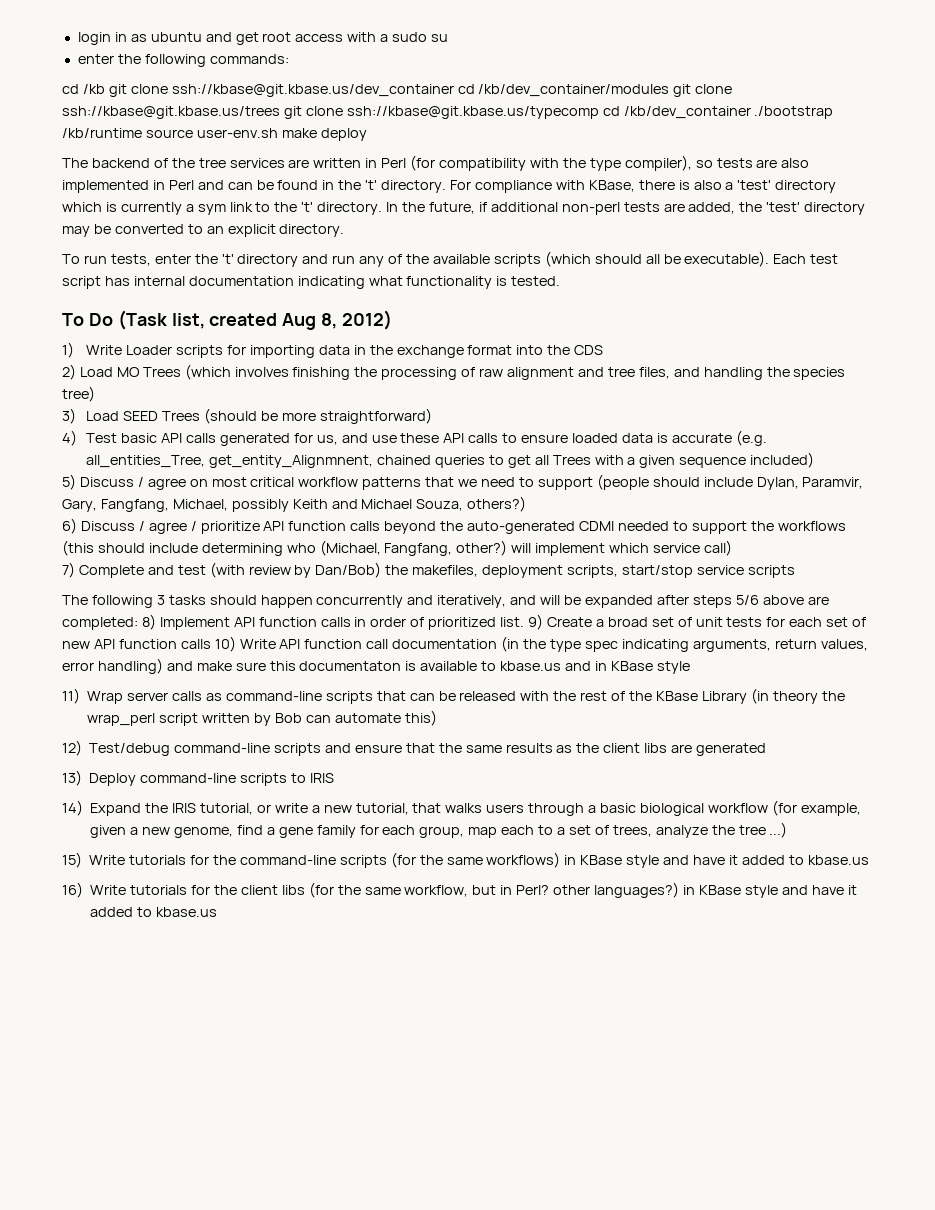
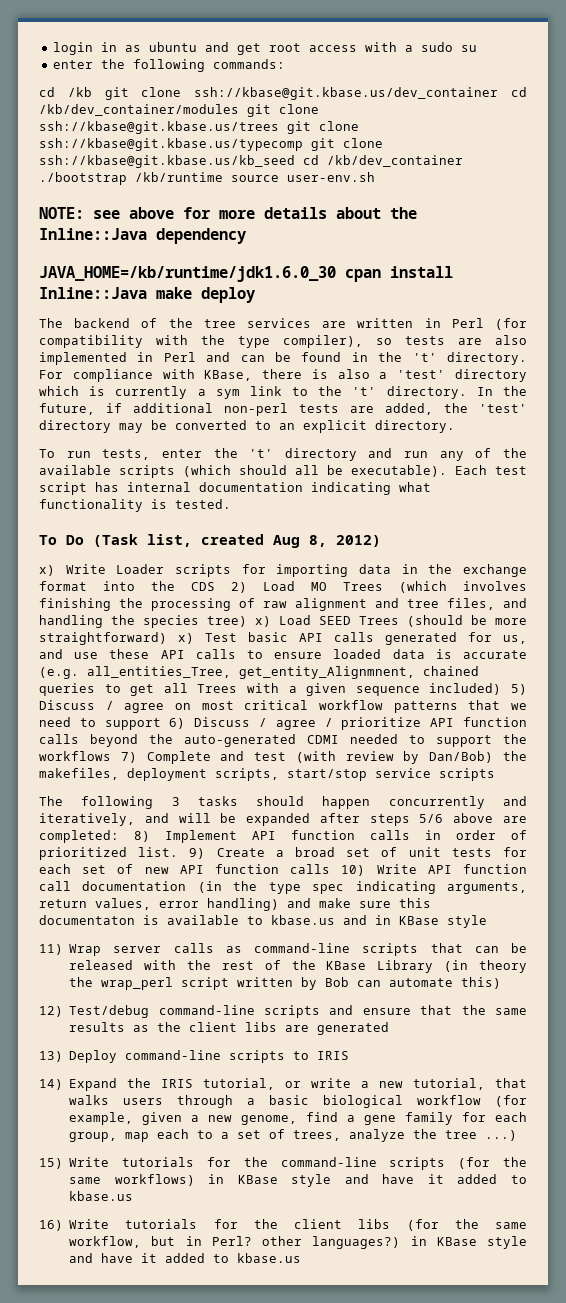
(599, 112) none -> [311,138,383,151] [39,155,295,168] git clone ssh://kbase@git.kbase.us/kb_seed
(278, 133) none -> [39,207,417,219] [39,228,246,244] [39,266,453,282] [39,287,147,299] // NOTE: see above for more details about the Inline::Java dependency // JAVA_HOME=/kb/runtime/jdk1.6.0_30 cpan install Inline::Java
[62,342,74,358] 1) -> [39,565,55,576] x)
(604, 350) // -> (215, 586) none
[62,408,76,424] // 3) -> [255,616,271,627] x)
[62,430,77,446] // 4) -> [178,633,194,644] x)
(815, 460) // -> (502, 689) none
[596,474,864,490] [62,496,527,512] (people should include Dylan, Paramvir, Gary, Fangfang, Michael, possibly Keith and Michael Souza, others?) // -> (161, 724) none
[62,540,732,556] (this should include determining who (Michael, Fangfang, other?) will implement which service call) // -> (111, 756) none

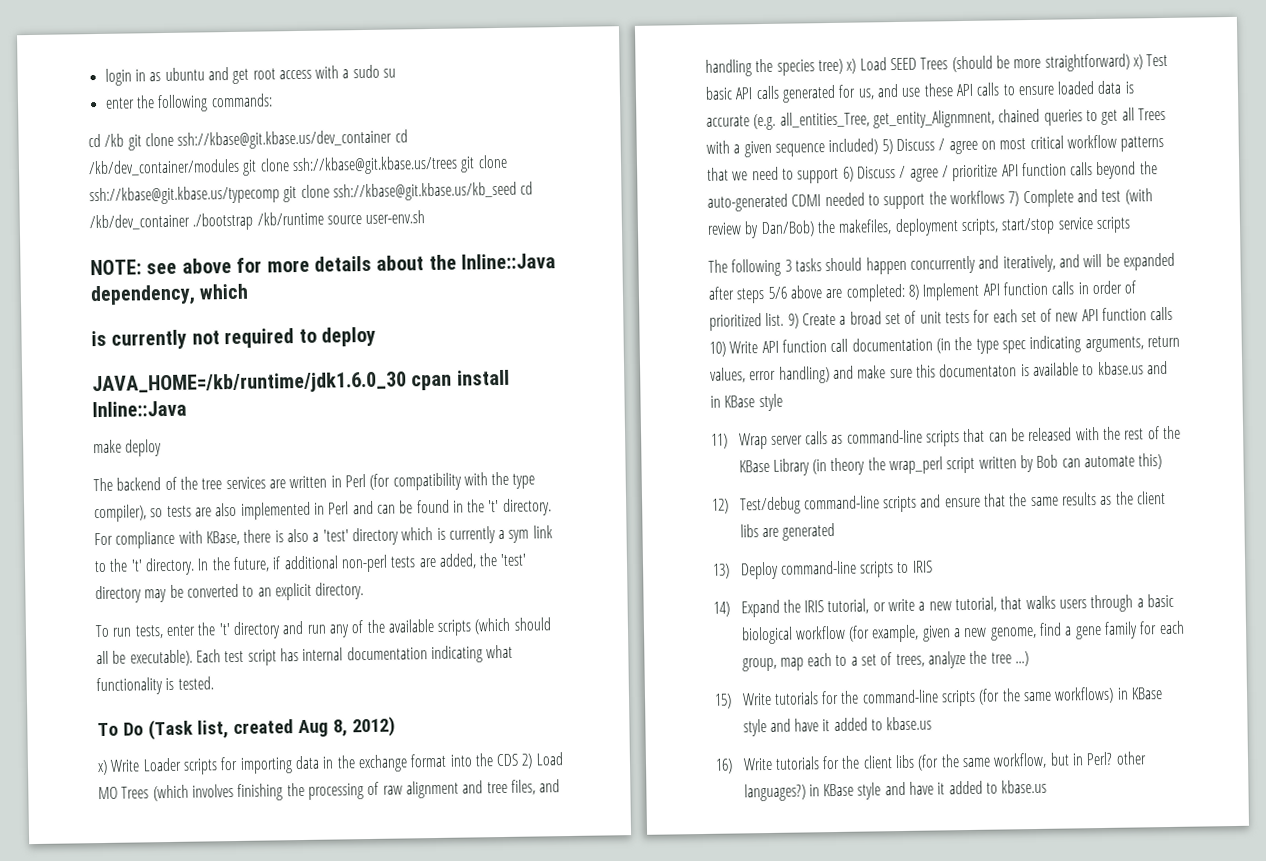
[156,228,246,244] dependency -> [90,283,249,307] [91,326,376,350] dependency, which // is currently not required to deploy
(147, 293) none -> (187, 409) //

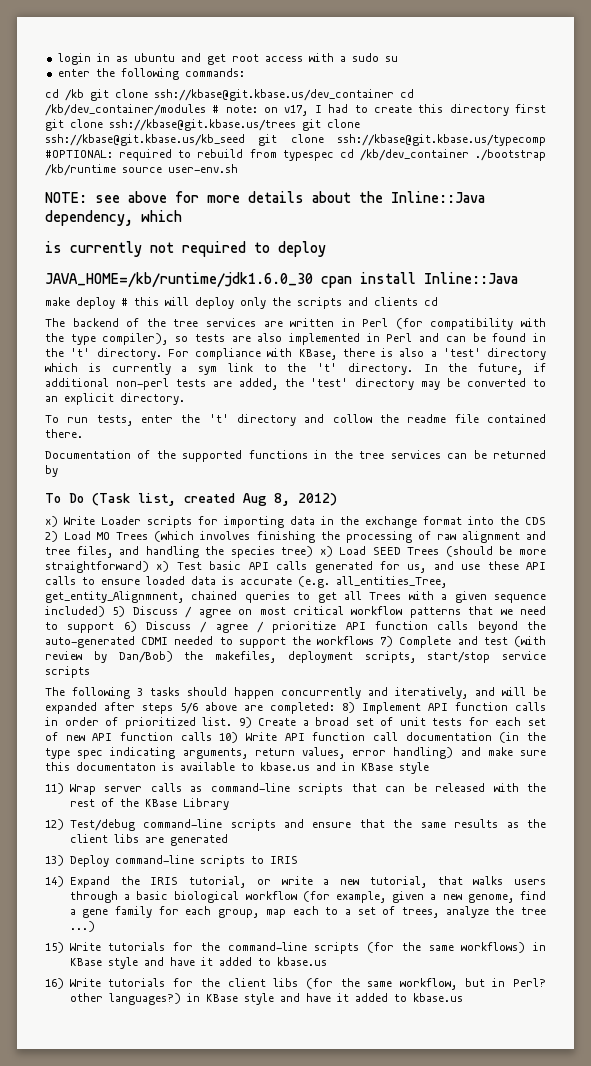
(240, 167) none -> [212,104,547,116] # note: on v17, I had to create this directory first
[89,181,517,206] ssh://kbase@git.kbase.us/typecomp git clone ssh://kbase@git.kbase.us/kb_seed -> [45,134,546,146] [45,149,334,161] ssh://kbase@git.kbase.us/kb_seed git clone ssh://kbase@git.kbase.us/typecomp #OPTIONAL: required to rebuild from typespec
(163, 448) none -> [121,297,438,309] # this will deploy only the scripts and clients cd
[306,617,551,638] [96,644,514,667] [96,676,214,696] run any of the available scripts (which should all be executable). Each test script has internal documentation indicating what functionality is tested. -> [332,414,546,423] [45,429,83,438] [45,450,546,462] [45,465,58,477] collow the readme file contained there. // Documentation of the supported functions in the tree services can be returned by
[812,453,1163,476] (in theory the wrap_perl script written by Bob can automate this) -> (229, 804) none

